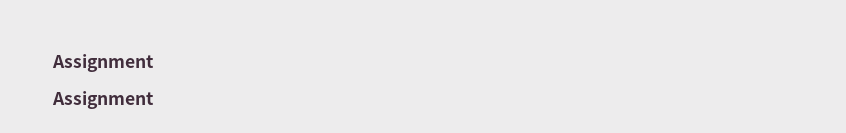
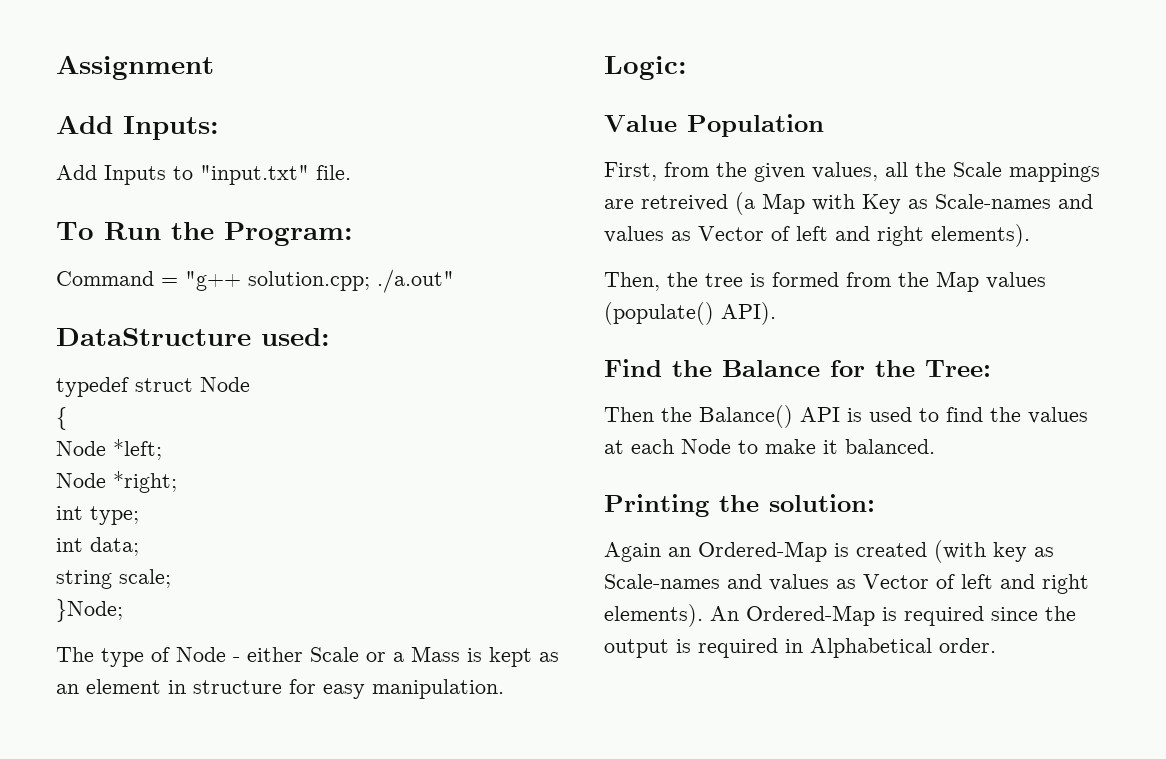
[52,91,154,109] Assignment -> [56,115,219,140] [56,165,351,185] [56,222,353,246] [56,269,454,293] [56,328,330,346] [56,377,250,397] [56,407,67,430] [56,439,162,460] [56,471,177,493] [56,506,139,525] [56,537,139,556] [56,569,171,589] [56,599,123,622] [56,646,559,667] [56,679,504,699] [604,56,687,80] [604,114,824,137] [604,162,1100,182] [604,192,1093,215] [604,224,1030,247] [604,271,1046,292] [604,302,776,325] [604,359,991,377] [604,405,1088,428] [604,439,935,454] [604,494,875,517] [604,540,1054,563] [604,574,1089,594] [604,604,1076,627] [604,638,996,658] Add Inputs: // Add Inputs to "input.txt" file. // To Run the Program: // Command = "g++ solution.cpp; ./a.out" // DataStructure used: // typedef struct Node // { // Node *left; // Node *right; // int type; // int data; // string scale; // }Node; // The type of Node - either Scale or a Mass is kept as an element in structure for easy manipulation. // Logic: // Value Population // First, from the given values, all the Scale mappings are retreived (a Map with Key as Scale-names and values as Vector of left and right elements). // Then, the tree is formed from the Map values (populate() API). // Find the Balance for the Tree: // Then the Balance() API is used to find the values at each Node to make it balanced. // Printing the solution: // Again an Ordered-Map is created (with key as Scale-names and values as Vector of left and right elements). An Ordered-Map is required since the output is required in Alphabetical order.

